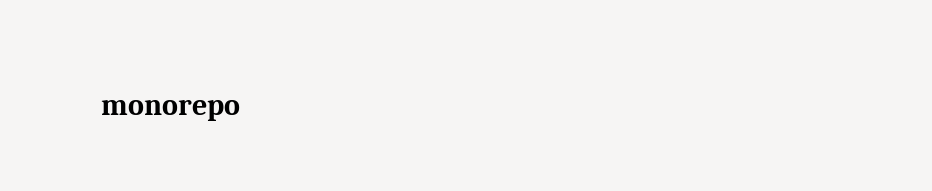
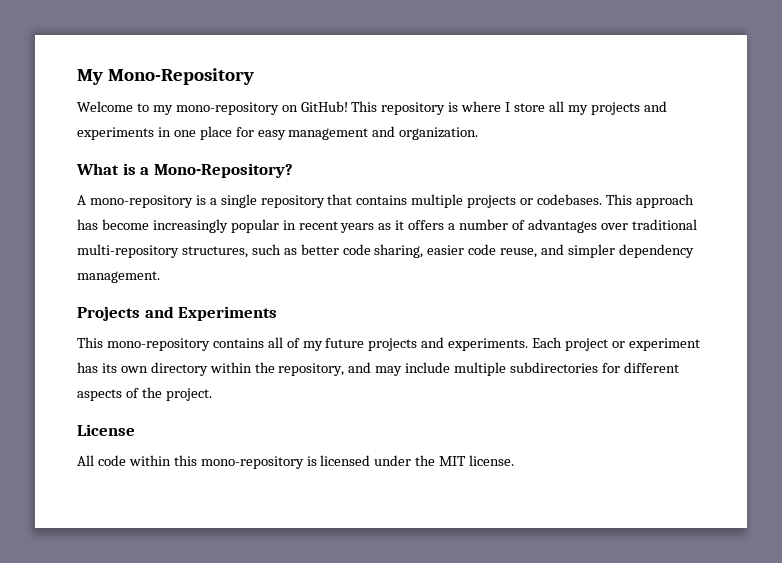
[101,99,240,121] monorepo -> [77,68,254,85] [77,101,667,115] [77,126,479,140] [76,163,293,178] [77,194,694,208] [77,219,697,233] [77,244,694,258] [77,271,160,283] [77,306,278,321] [77,337,700,351] [77,362,679,376] [77,387,212,401] [77,424,135,436] [77,455,515,469] My Mono-Repository // Welcome to my mono-repository on GitHub! This repository is where I store all my projects and experiments in one place for easy management and organization. // What is a Mono-Repository? // A mono-repository is a single repository that contains multiple projects or codebases. This approach has become increasingly popular in recent years as it offers a number of advantages over traditional multi-repository structures, such as better code sharing, easier code reuse, and simpler dependency management. // Projects and Experiments // This mono-repository contains all of my future projects and experiments. Each project or experiment has its own directory within the repository, and may include multiple subdirectories for different aspects of the project. // License // All code within this mono-repository is licensed under the MIT license.

